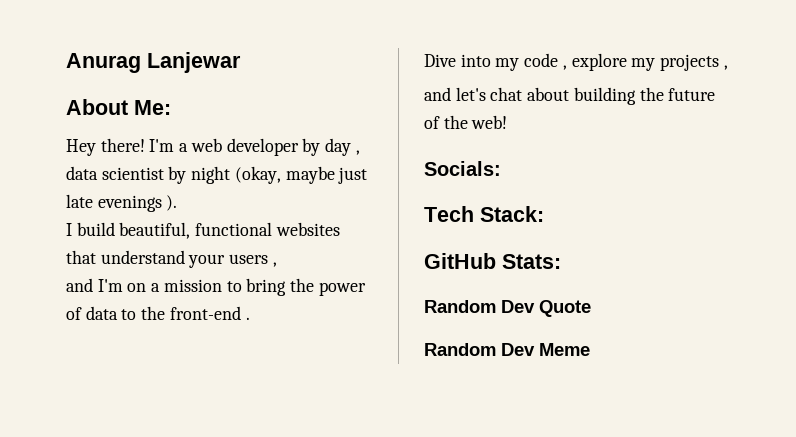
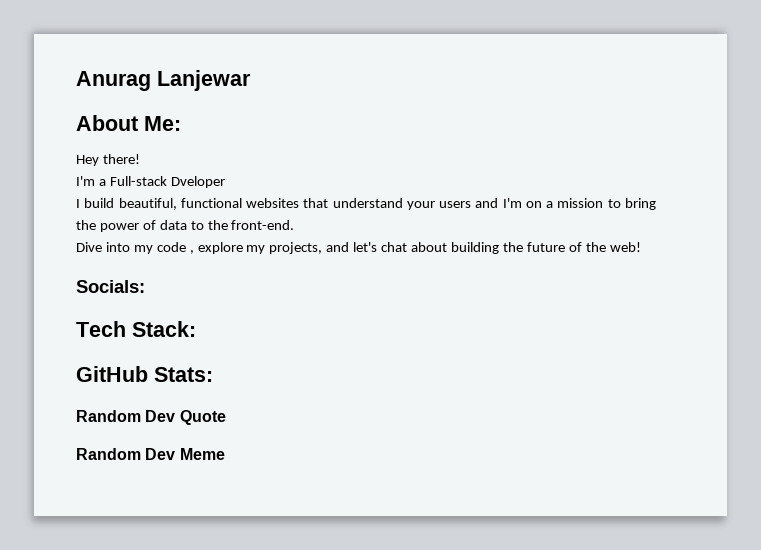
(145, 145) none -> (140, 159) //
[190,138,360,156] [66,166,368,184] [66,194,178,212] web developer by day , data scientist by night (okay, maybe just late evenings ). -> [109,176,225,188] Full-stack Dveloper
[272,262,277,267] , // -> (472, 204) none
[169,306,250,320] front-end . -> [231,220,295,230] front-end.
[660,54,728,71] projects , // -> [269,242,323,254] projects,

